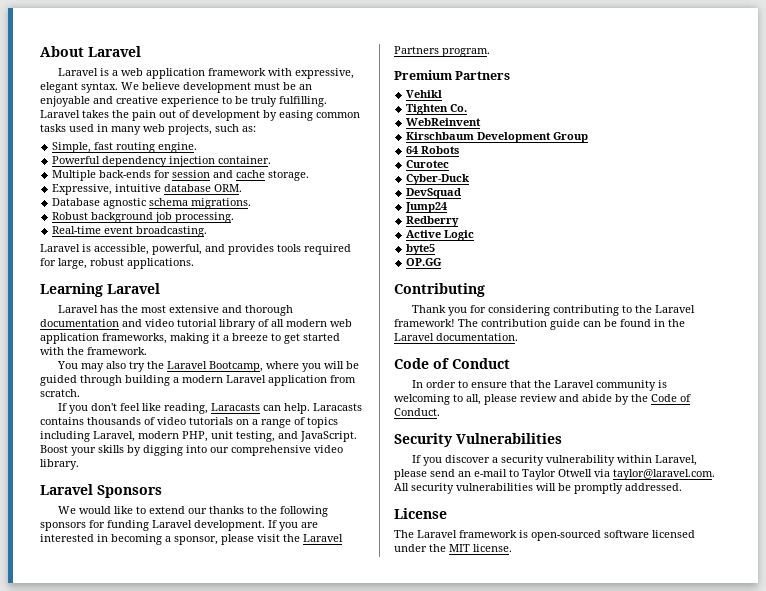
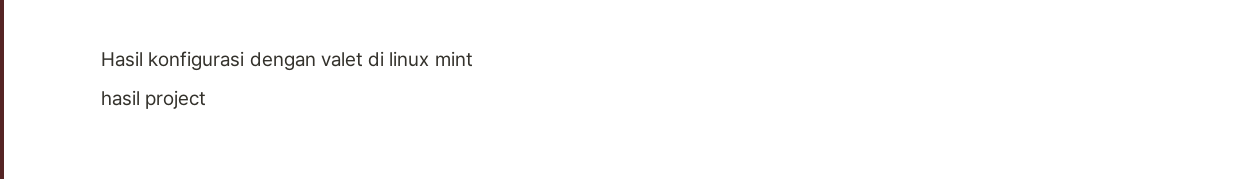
[40,46,141,57] [57,68,354,79] [40,82,312,93] [40,96,327,107] [40,110,360,121] [40,124,256,135] [52,142,198,153] [52,156,272,167] [52,170,310,181] [52,184,243,195] [52,198,252,209] [52,212,235,223] [52,226,208,237] [40,244,351,255] [40,258,194,269] [40,283,160,297] [57,305,293,316] [40,319,352,330] [40,333,340,344] [40,347,147,355] [56,361,359,372] [40,375,356,386] [40,389,80,397] [57,403,362,414] [40,417,338,428] [40,431,357,442] [40,445,343,456] [40,459,79,470] [40,484,162,498] [57,506,328,517] [40,520,318,531] [40,534,343,545] [394,46,490,57] [394,70,511,80] [406,90,443,98] [406,104,468,115] [406,118,482,126] [406,132,589,143] [406,146,460,154] [406,160,450,168] [406,174,470,185] [406,188,462,199] [405,202,448,213] [406,216,460,227] [406,230,475,241] [406,244,436,255] [406,258,443,266] [394,283,485,297] [411,305,695,316] [394,319,685,330] [394,333,518,341] [394,358,510,369] [411,380,667,391] [394,394,691,405] [394,408,440,416] [394,433,562,447] [411,455,697,466] [394,469,715,480] [394,483,682,494] [394,508,447,519] [394,530,695,541] [394,544,512,552] About Laravel // Laravel is a web application framework with expressive, elegant syntax. We believe development must be an enjoyable and creative experience to be truly fulfilling. Laravel takes the pain out of development by easing common tasks used in many web projects, such as: // Simple, fast routing engine. // Powerful dependency injection container. // Multiple back-ends for session and cache storage. // Expressive, intuitive database ORM. // Database agnostic schema migrations. // Robust background job processing. // Real-time event broadcasting. // Laravel is accessible, powerful, and provides tools required for large, robust applications. // Learning Laravel // Laravel has the most extensive and thorough documentation and video tutorial library of all modern web application frameworks, making it a breeze to get started with the framework. // You may also try the Laravel Bootcamp, where you will be guided through building a modern Laravel application from scratch. // If you don't feel like reading, Laracasts can help. Laracasts contains thousands of video tutorials on a range of topics including Laravel, modern PHP, unit testing, and JavaScript. Boost your skills by digging into our comprehensive video library. // Laravel Sponsors // We would like to extend our thanks to the following sponsors for funding Laravel development. If you are interested in becoming a sponsor, please visit the Laravel Partners program. // Premium Partners // Vehikl // Tighten Co. // WebReinvent // Kirschbaum Development Group // 64 Robots // Curotec // Cyber-Duck // DevSquad // Jump24 // Redberry // Active Logic // byte5 // OP.GG // Contributing // Thank you for considering contributing to the Laravel framework! The contribution guide can be found in the Laravel documentation. // Code of Conduct // In order to ensure that the Laravel community is welcoming to all, please review and abide by the Code of Conduct. // Security Vulnerabilities // If you discover a security vulnerability within Laravel, please send an e-mail to Taylor Otwell via taylor@laravel.com. All security vulnerabilities will be promptly addressed. // License // The Laravel framework is open-sourced software licensed under the MIT license. -> [101,51,473,71] [101,90,207,109] Hasil konfigurasi dengan valet di linux mint // hasil project

